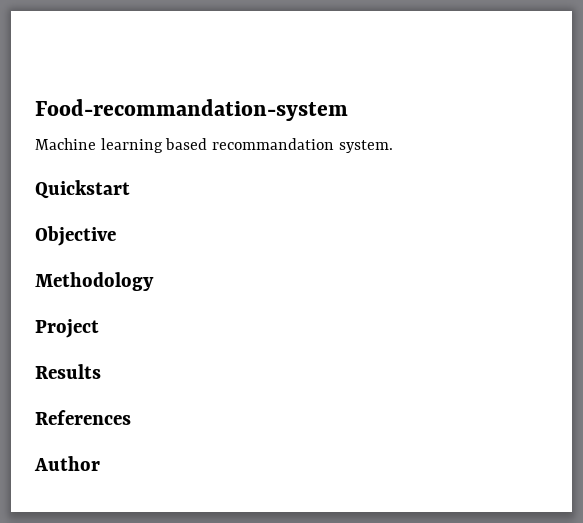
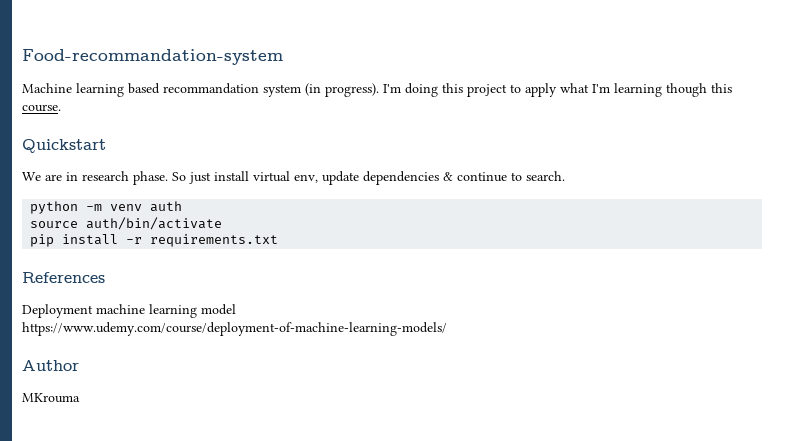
[338,140,393,153] [35,180,130,199] [35,226,116,246] [35,272,154,291] [35,319,99,338] [35,364,101,379] [35,410,131,425] system. // Quickstart // Objective // Methodology // Project // Results // References -> [263,83,732,97] [22,104,61,112] [22,139,106,153] [22,171,565,185] [30,201,183,214] [30,217,223,230] [30,234,279,247] [22,272,105,283] [22,304,236,318] [22,322,447,336] system (in progress). I'm doing this project to apply what I'm learning though this course. // Quickstart // We are in research phase. So just install virtual env, update dependencies & continue to search. // python -m venv auth // source auth/bin/activate // pip install -r requirements.txt // References // Deployment machine learning model // https://www.udemy.com/course/deployment-of-machine-learning-models/
(100, 463) none -> [22,393,80,403] // MKrouma

